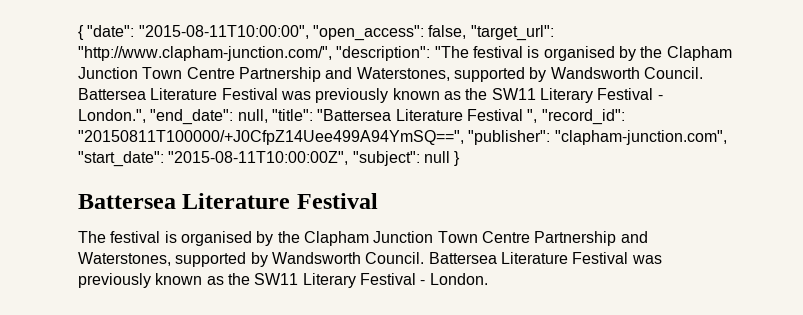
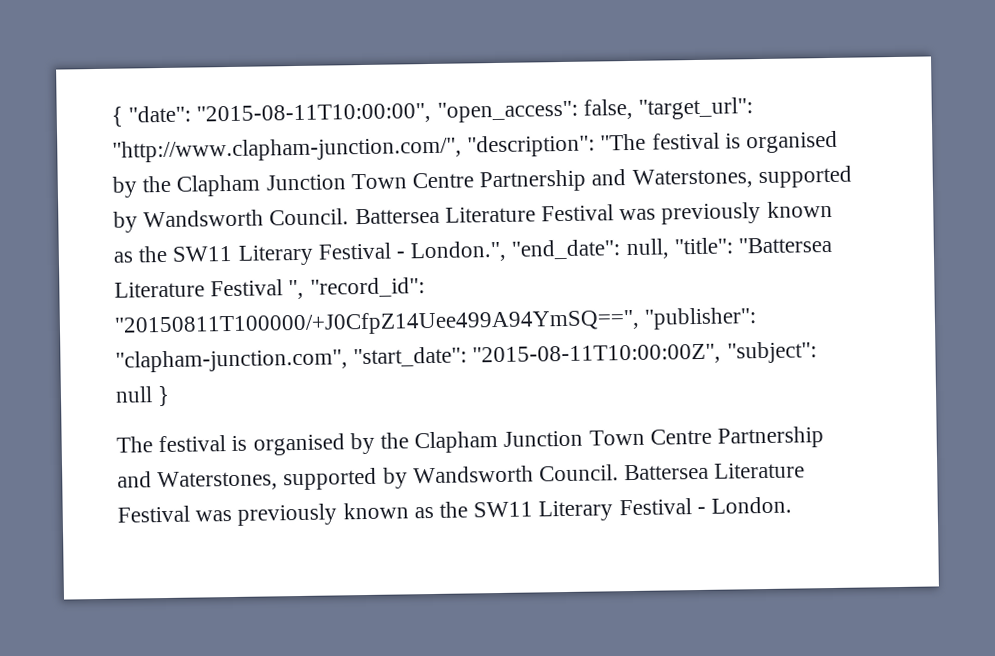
[78,193,378,209] // Battersea Literature Festival -> (171, 396) none

